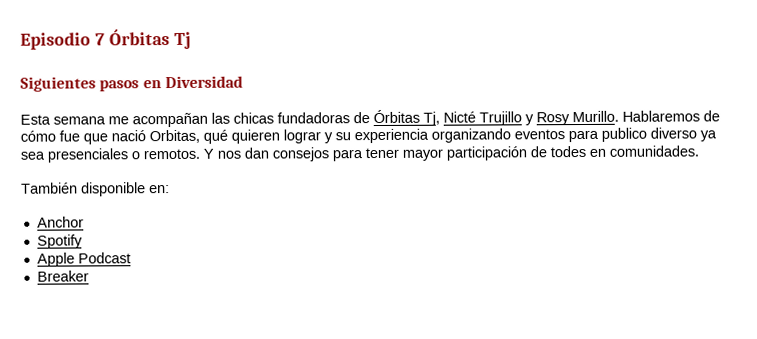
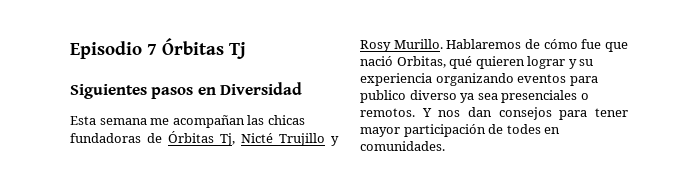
[21,182,170,197] [36,216,84,228] [36,234,83,249] [36,252,131,267] [36,270,89,282] // También disponible en: // Anchor // Spotify // Apple Podcast // Breaker -> (445, 146) none

